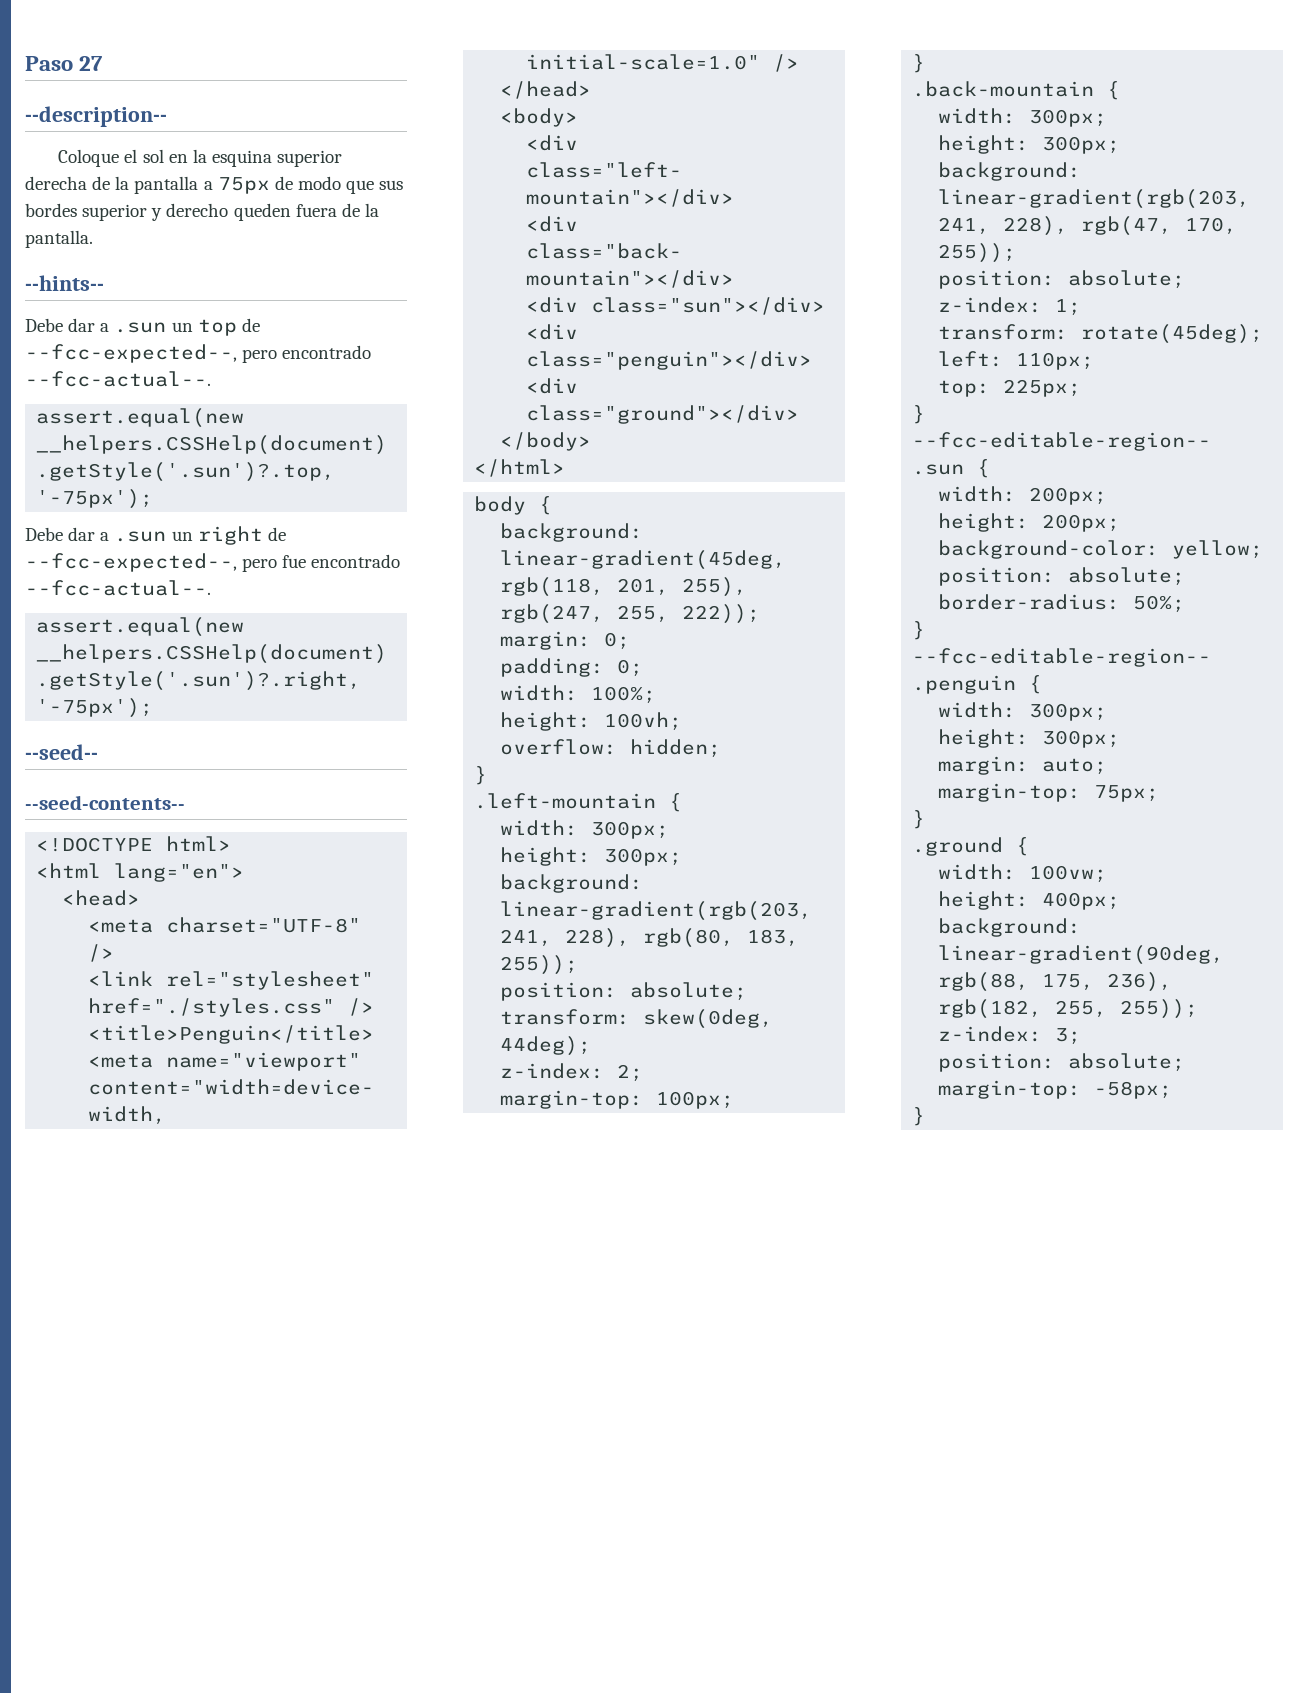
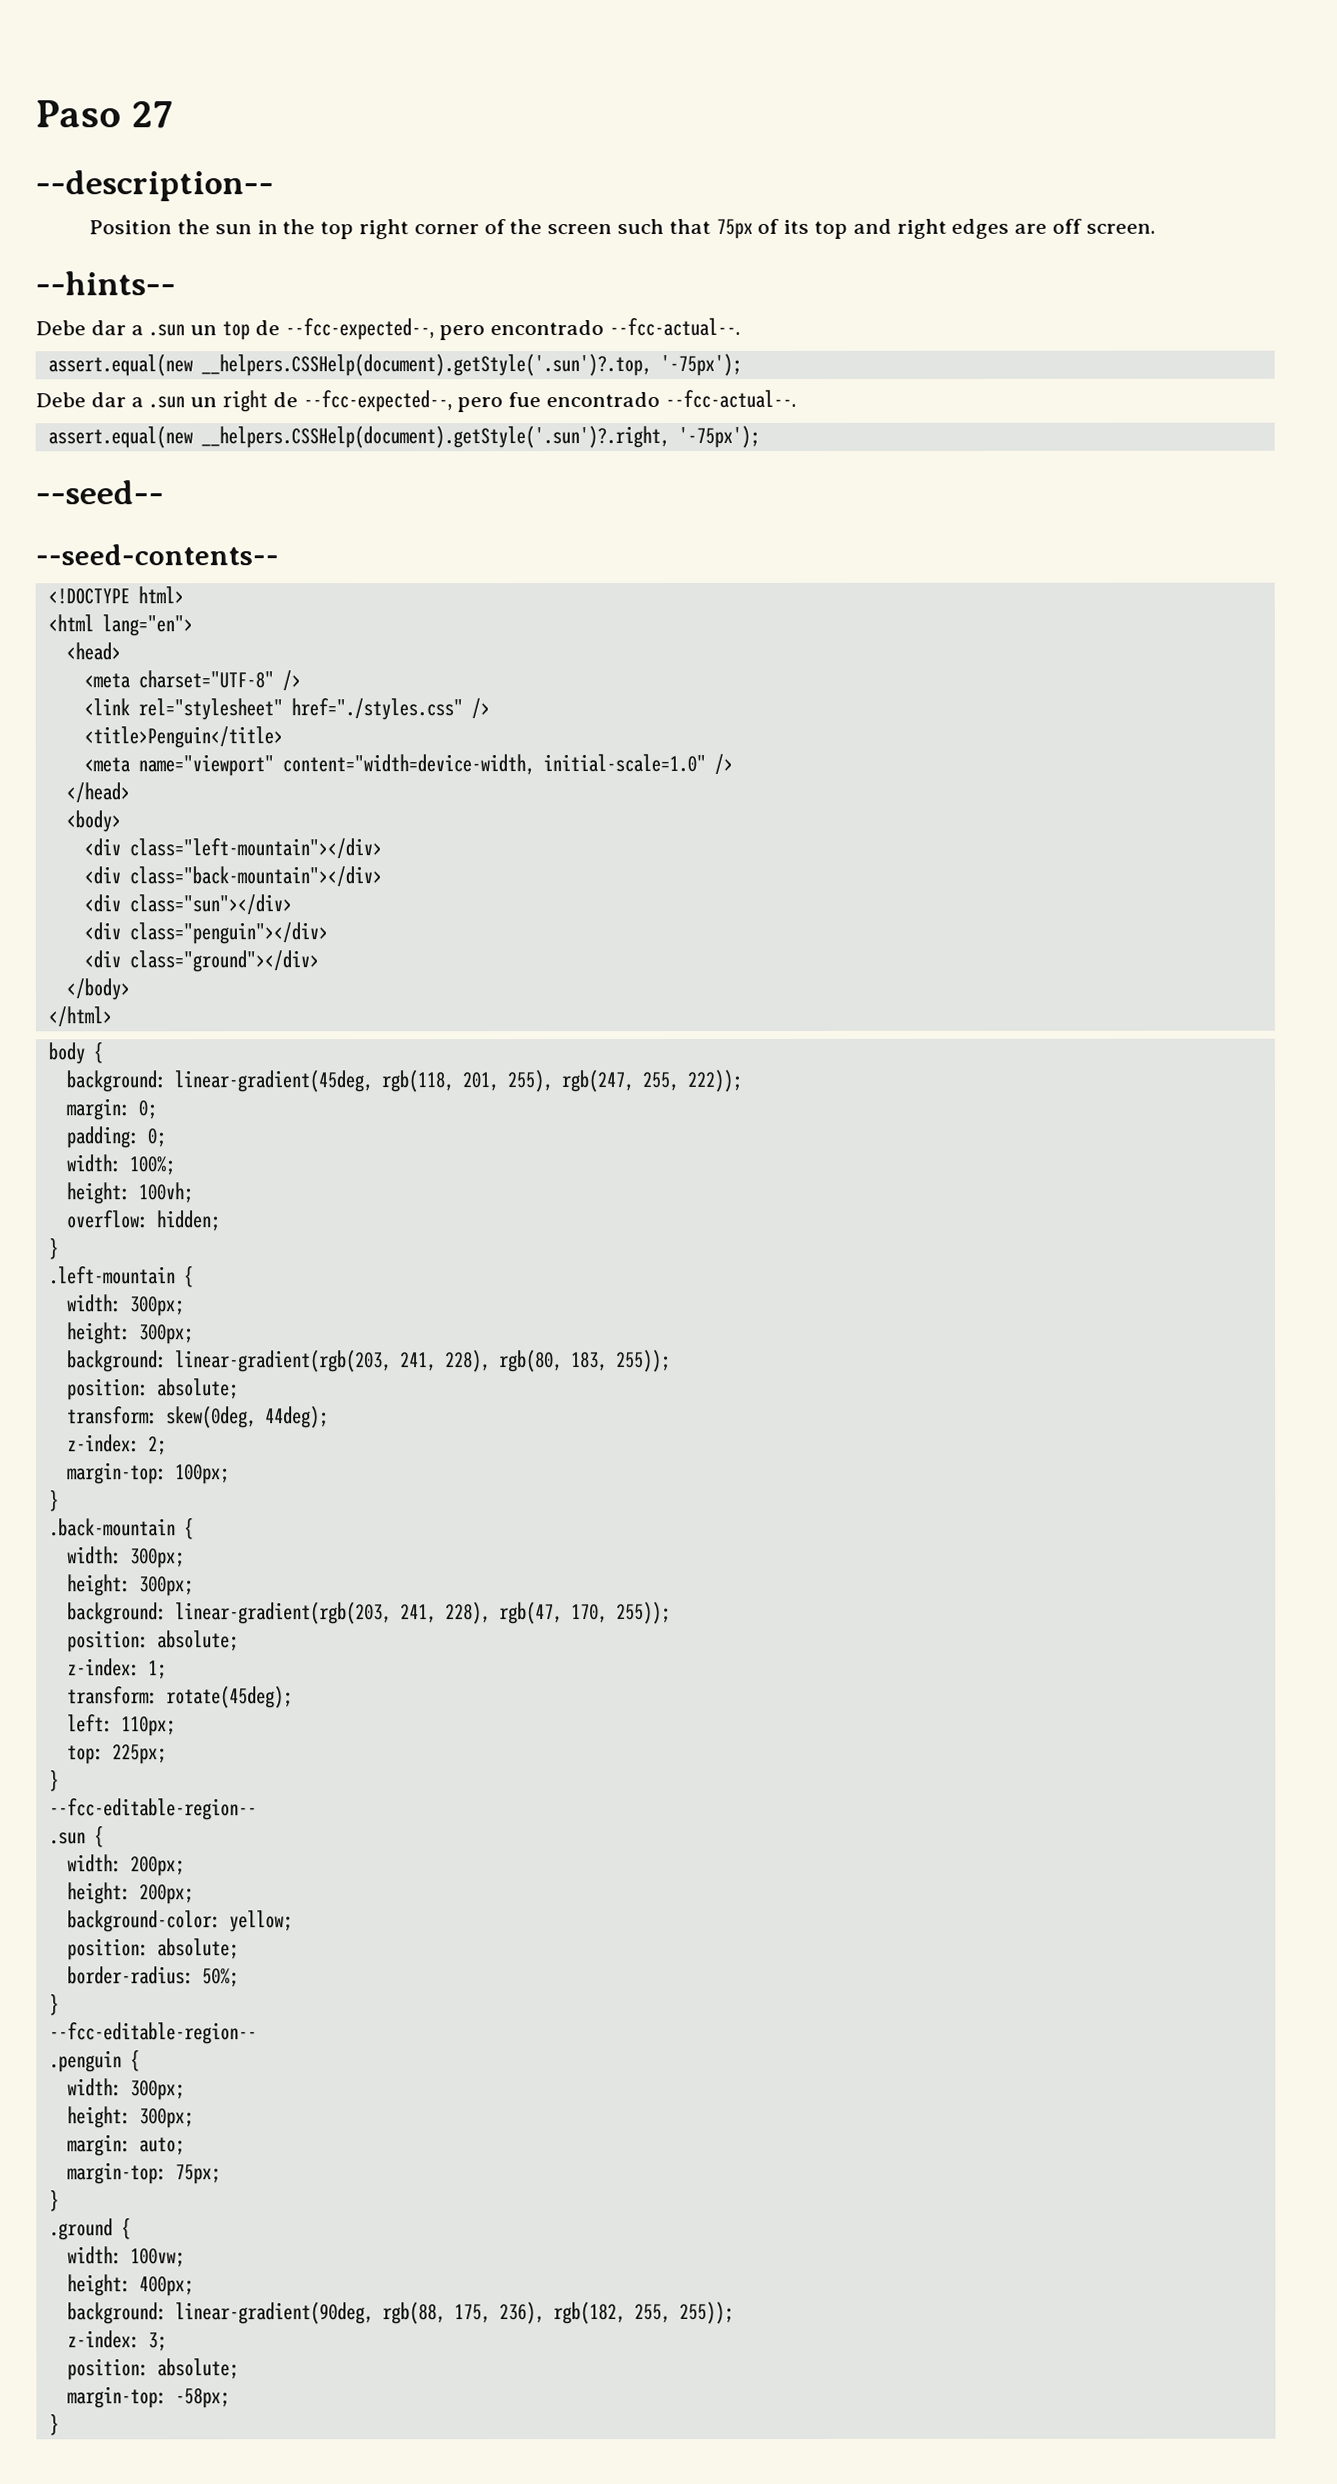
[58,149,343,167] [25,176,404,194] [25,203,379,221] [25,230,93,248] Coloque el sol en la esquina superior derecha de la pantalla a 75px de modo que sus bordes superior y derecho queden fuera de la pantalla. -> [89,218,1156,240] Position the sun in the top right corner of the screen such that 75px of its top and right edges are off screen.

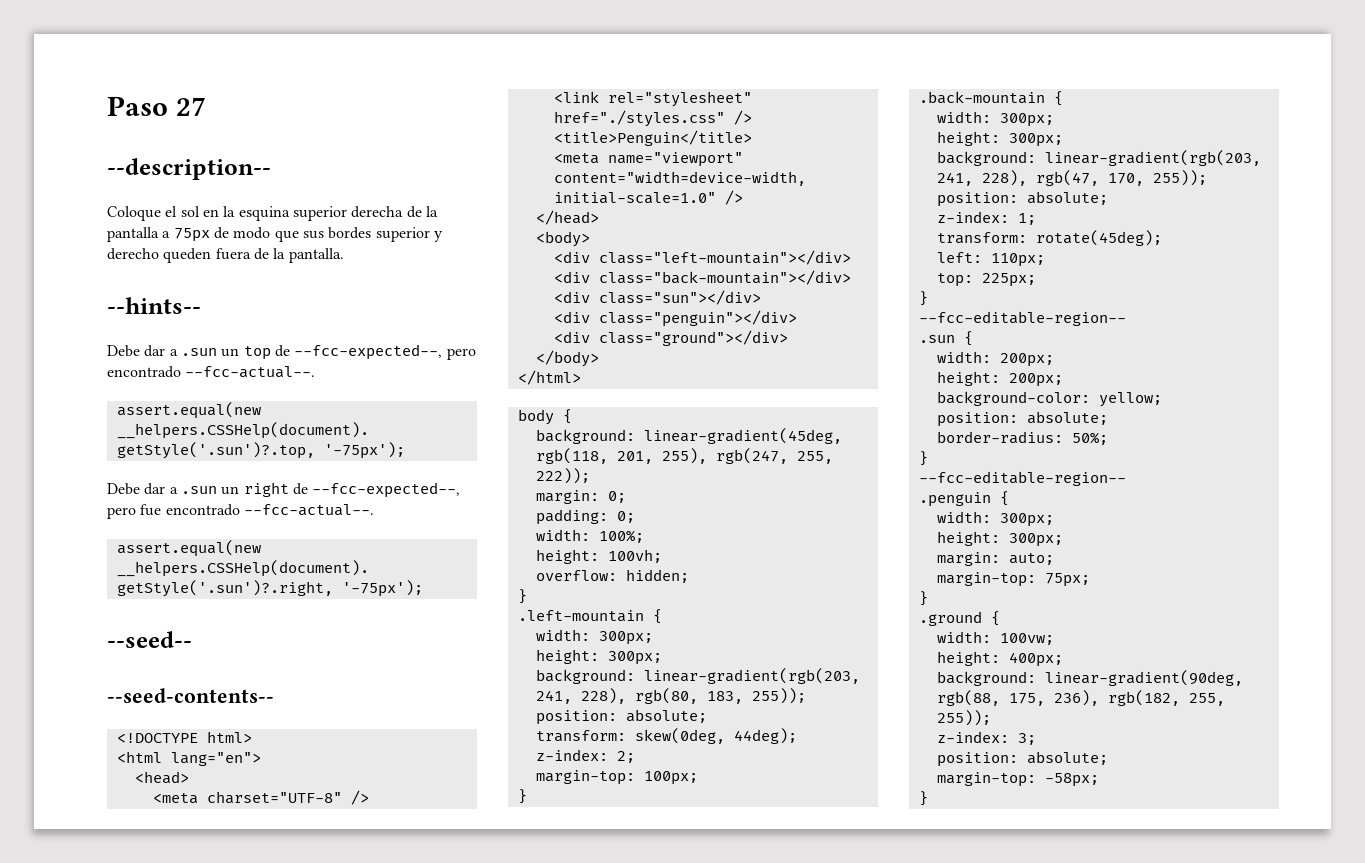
[89,218,1156,240] Position the sun in the top right corner of the screen such that 75px of its top and right edges are off screen. -> [107,206,438,221] [107,227,443,242] [107,248,344,263] Coloque el sol en la esquina superior derecha de la pantalla a 75px de modo que sus bordes superior y derecho queden fuera de la pantalla.

